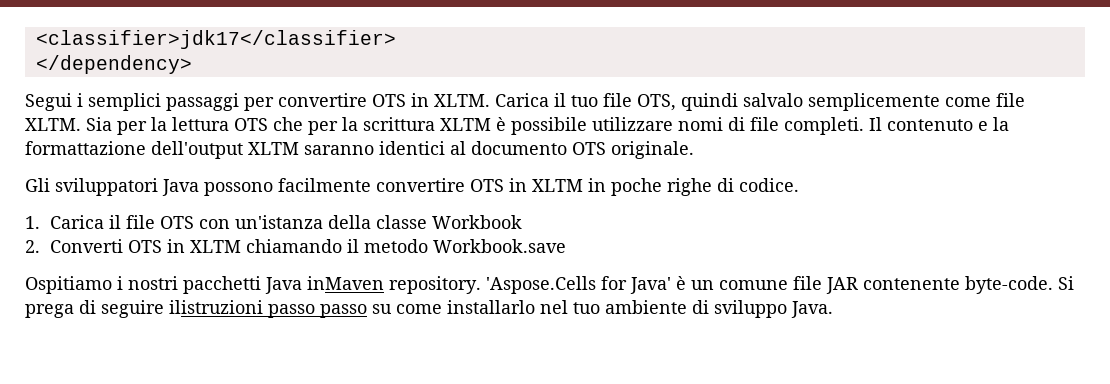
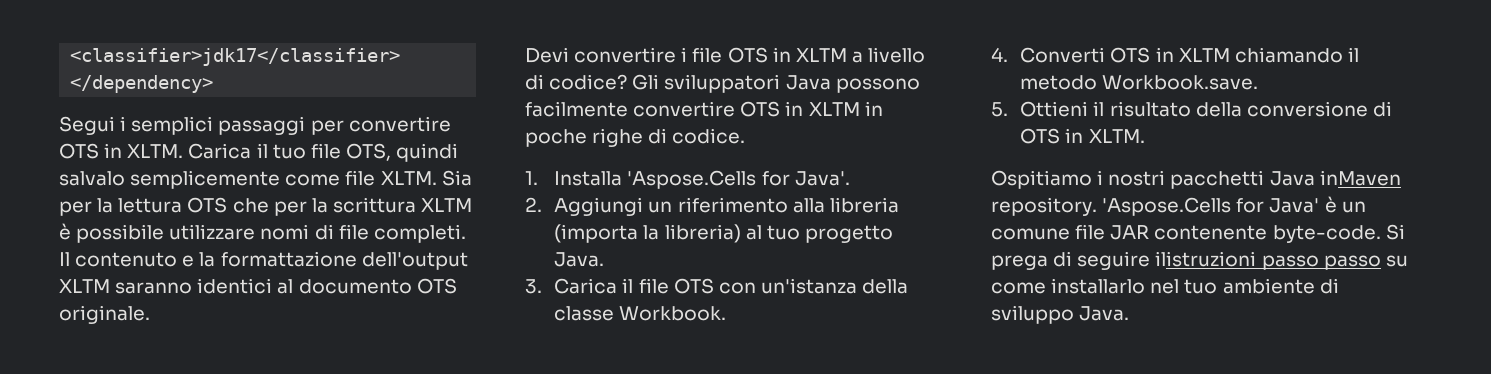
(694, 150) none -> [525,47,926,63] [525,74,628,90] Devi convertire i file OTS in XLTM a livello di codice?
(40, 222) none -> [554,170,850,189] [525,197,899,216] [554,224,893,243] [554,252,605,267] [525,279,542,294] Installa 'Aspose.Cells for Java'. // 2. Aggiungi un riferimento alla libreria (importa la libreria) al tuo progetto Java. // 3.
[432,215,523,229] [25,240,40,253] Workbook // 2. -> [619,306,727,321] [991,47,1008,62] Workbook. // 4.
[433,239,567,253] Workbook.save -> [1102,75,1259,90] [991,101,1392,117] [1020,128,1145,144] Workbook.save. // 5. Ottieni il risultato della conversione di OTS in XLTM.

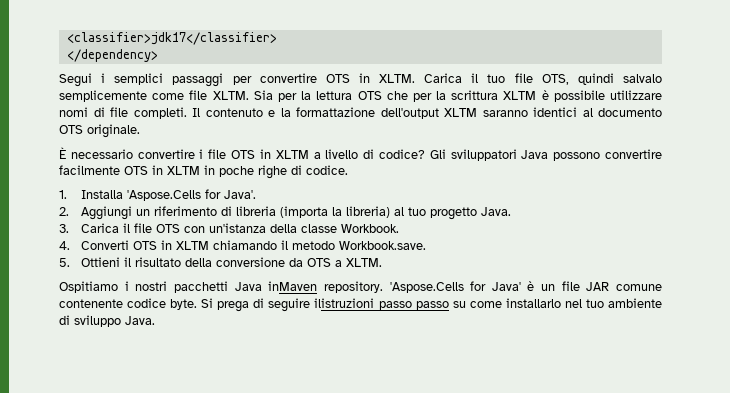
[525,47,569,63] Devi -> [59,147,133,159] È necessario
[525,101,736,117] facilmente convertire -> [605,149,662,159] [59,165,120,175] convertire facilmente
[792,198,825,213] alla -> [220,206,232,216] di
[1372,101,1392,117] [1020,128,1084,144] di OTS in -> [288,258,342,267] da OTS a
[991,228,1070,240] comune -> (556, 287) none
[1154,225,1381,243] contenente byte-code. -> [616,284,662,291] [59,298,198,310] comune contenente codice byte.

